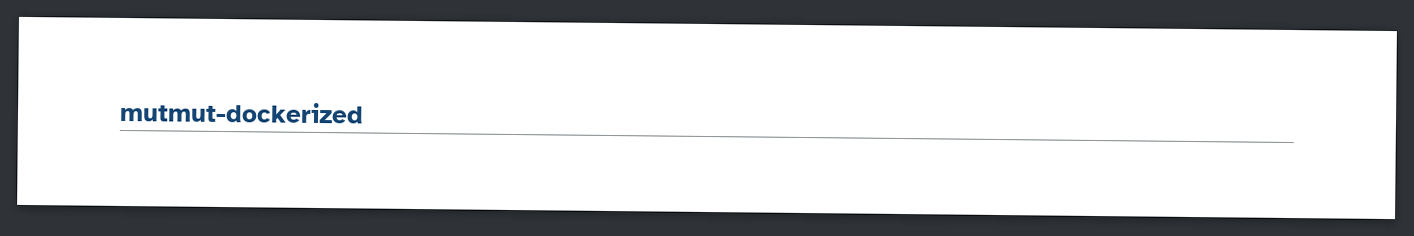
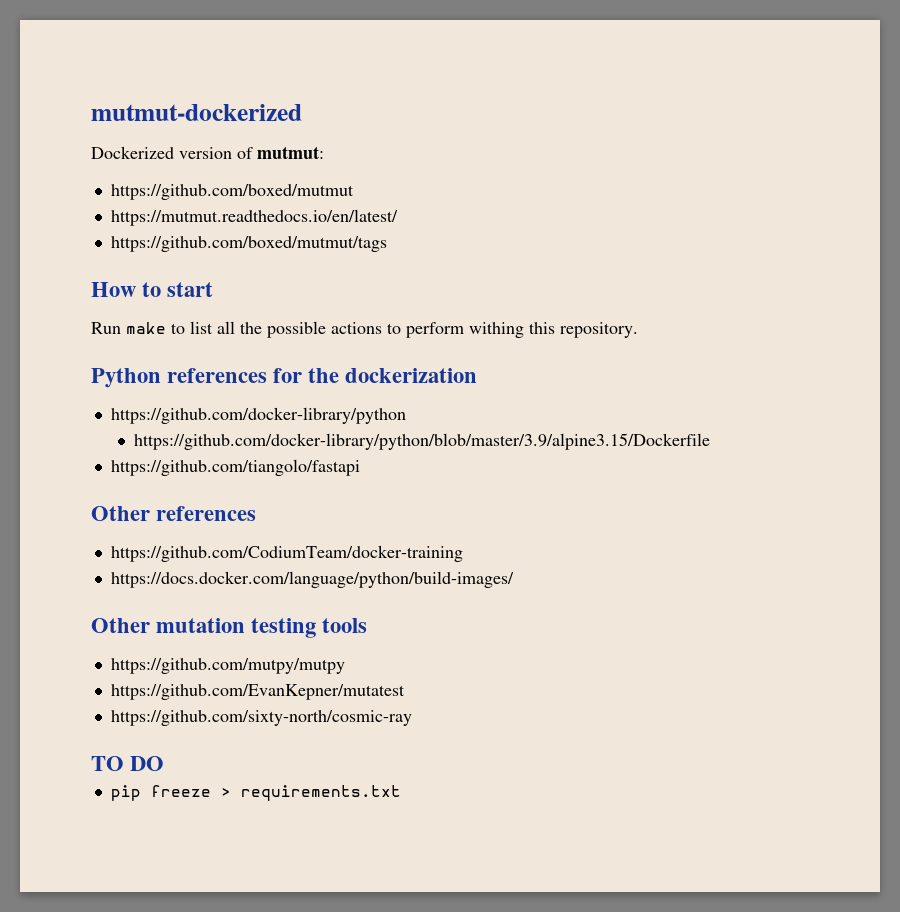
(364, 112) none -> [91,146,324,159] [110,184,354,200] [110,209,398,226] [110,236,387,252] [91,282,214,297] [91,321,638,338] [91,368,478,388] [110,407,406,424] [133,433,710,450] [110,459,360,476] [91,506,257,521] [110,545,463,562] [110,571,514,588] [91,618,368,638] [110,658,345,674] [110,684,405,700] [110,710,412,726] [91,756,165,771] [110,785,401,801] // Dockerized version of mutmut: // https://github.com/boxed/mutmut // https://mutmut.readthedocs.io/en/latest/ // https://github.com/boxed/mutmut/tags // How to start // Run make to list all the possible actions to perform withing this repository. // Python references for the dockerization // https://github.com/docker-library/python // https://github.com/docker-library/python/blob/master/3.9/alpine3.15/Dockerfile // https://github.com/tiangolo/fastapi // Other references // https://github.com/CodiumTeam/docker-training // https://docs.docker.com/language/python/build-images/ // Other mutation testing tools // https://github.com/mutpy/mutpy // https://github.com/EvanKepner/mutatest // https://github.com/sixty-north/cosmic-ray // TO DO // pip freeze > requirements.txt

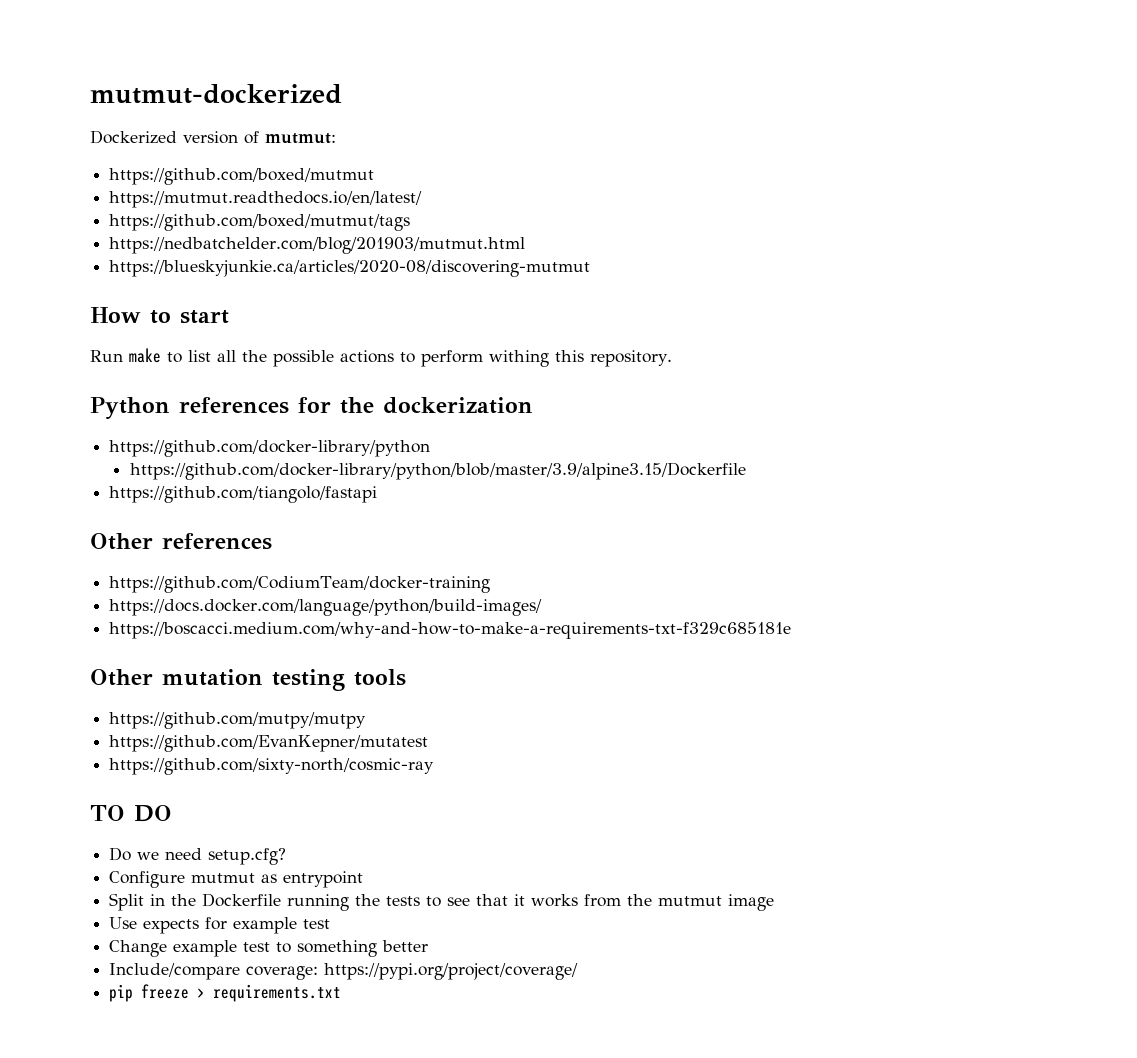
(387, 244) none -> [109,237,526,254] [109,260,591,277] // https://nedbatchelder.com/blog/201903/mutmut.html // https://blueskyjunkie.ca/articles/2020-08/discovering-mutmut
(514, 579) none -> [109,622,792,639] // https://boscacci.medium.com/why-and-how-to-make-a-requirements-txt-f329c685181e
(165, 763) none -> [109,847,287,865] [109,871,364,888] [109,893,775,911] [109,917,331,934] [109,940,429,957] [109,963,579,980] // Do we need setup.cfg? // Configure mutmut as entrypoint // Split in the Dockerfile running the tests to see that it works from the mutmut image // Use expects for example test // Change example test to something better // Include/compare coverage: https://pypi.org/project/coverage/

